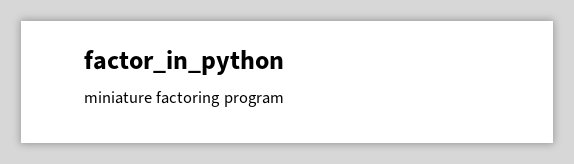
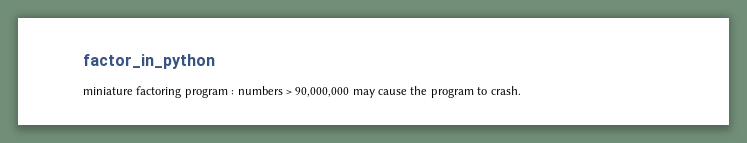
(284, 101) none -> [231,86,521,98] : numbers > 90,000,000 may cause the program to crash.

